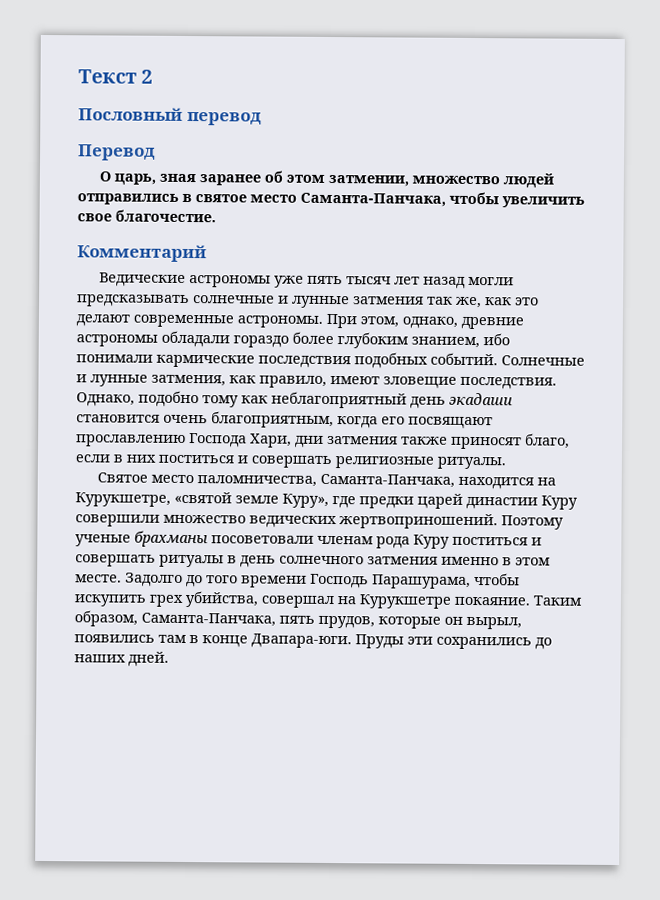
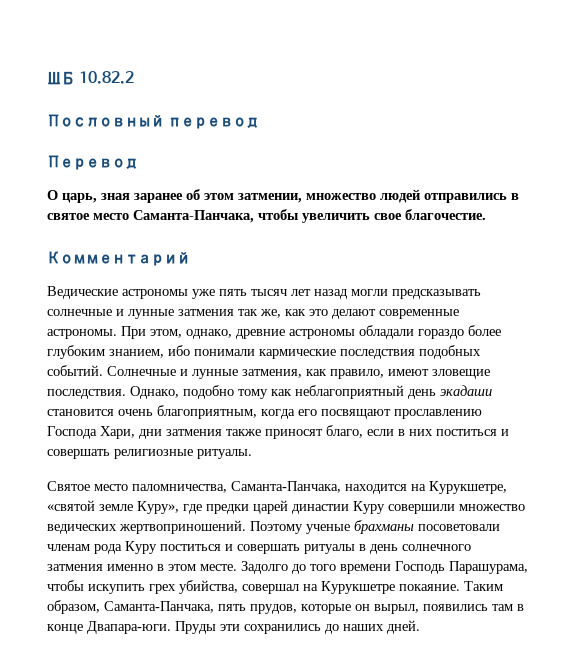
[78,69,154,84] Текст 2 -> [47,71,135,85] ШБ 10.82.2

